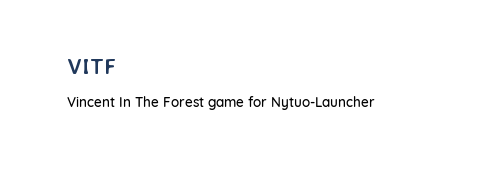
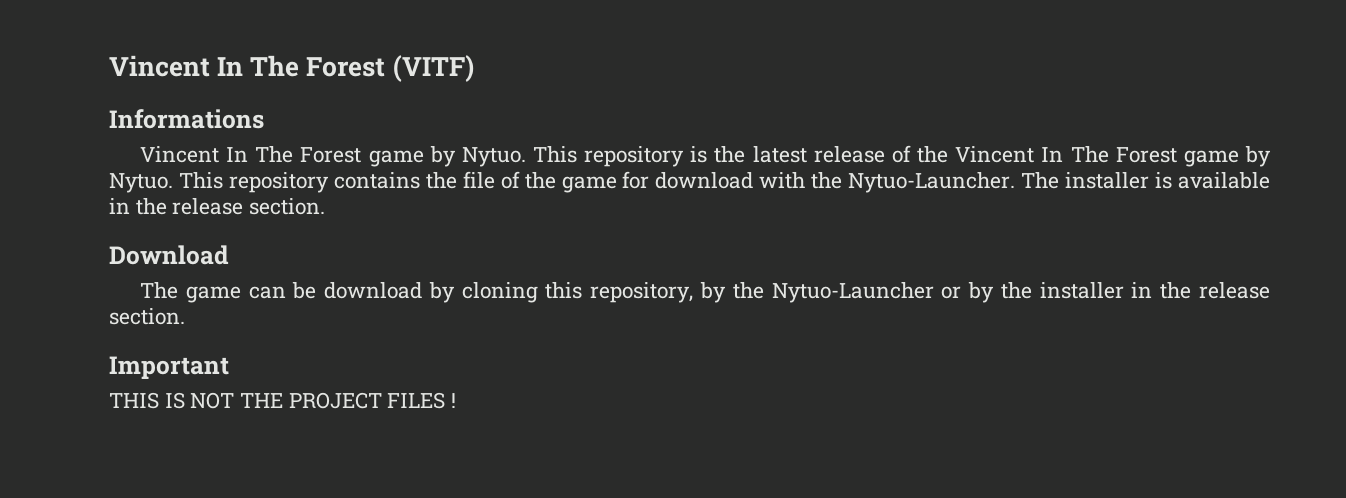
[67,59,116,74] [67,96,375,110] VITF // Vincent In The Forest game for Nytuo-Launcher -> [109,55,474,82] [109,109,264,129] [139,145,1271,167] [109,171,1270,193] [109,198,326,215] [109,245,229,265] [139,282,1270,303] [109,308,185,325] [109,356,229,379] [109,392,457,409] Vincent In The Forest (VITF) // Informations // Vincent In The Forest game by Nytuo. This repository is the latest release of the Vincent In The Forest game by Nytuo. This repository contains the file of the game for download with the Nytuo-Launcher. The installer is available in the release section. // Download // The game can be download by cloning this repository, by the Nytuo-Launcher or by the installer in the release section. // Important // THIS IS NOT THE PROJECT FILES !

